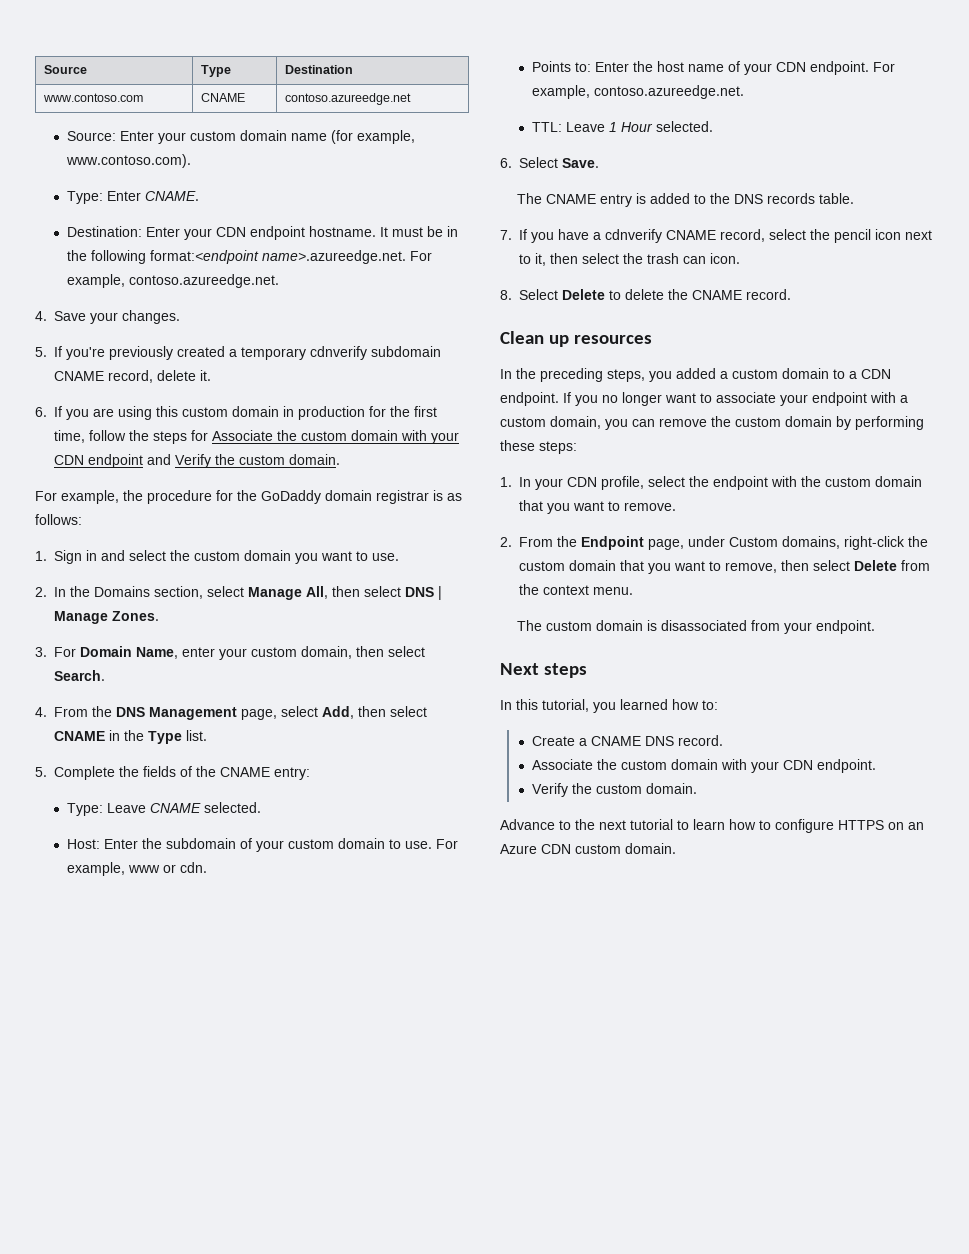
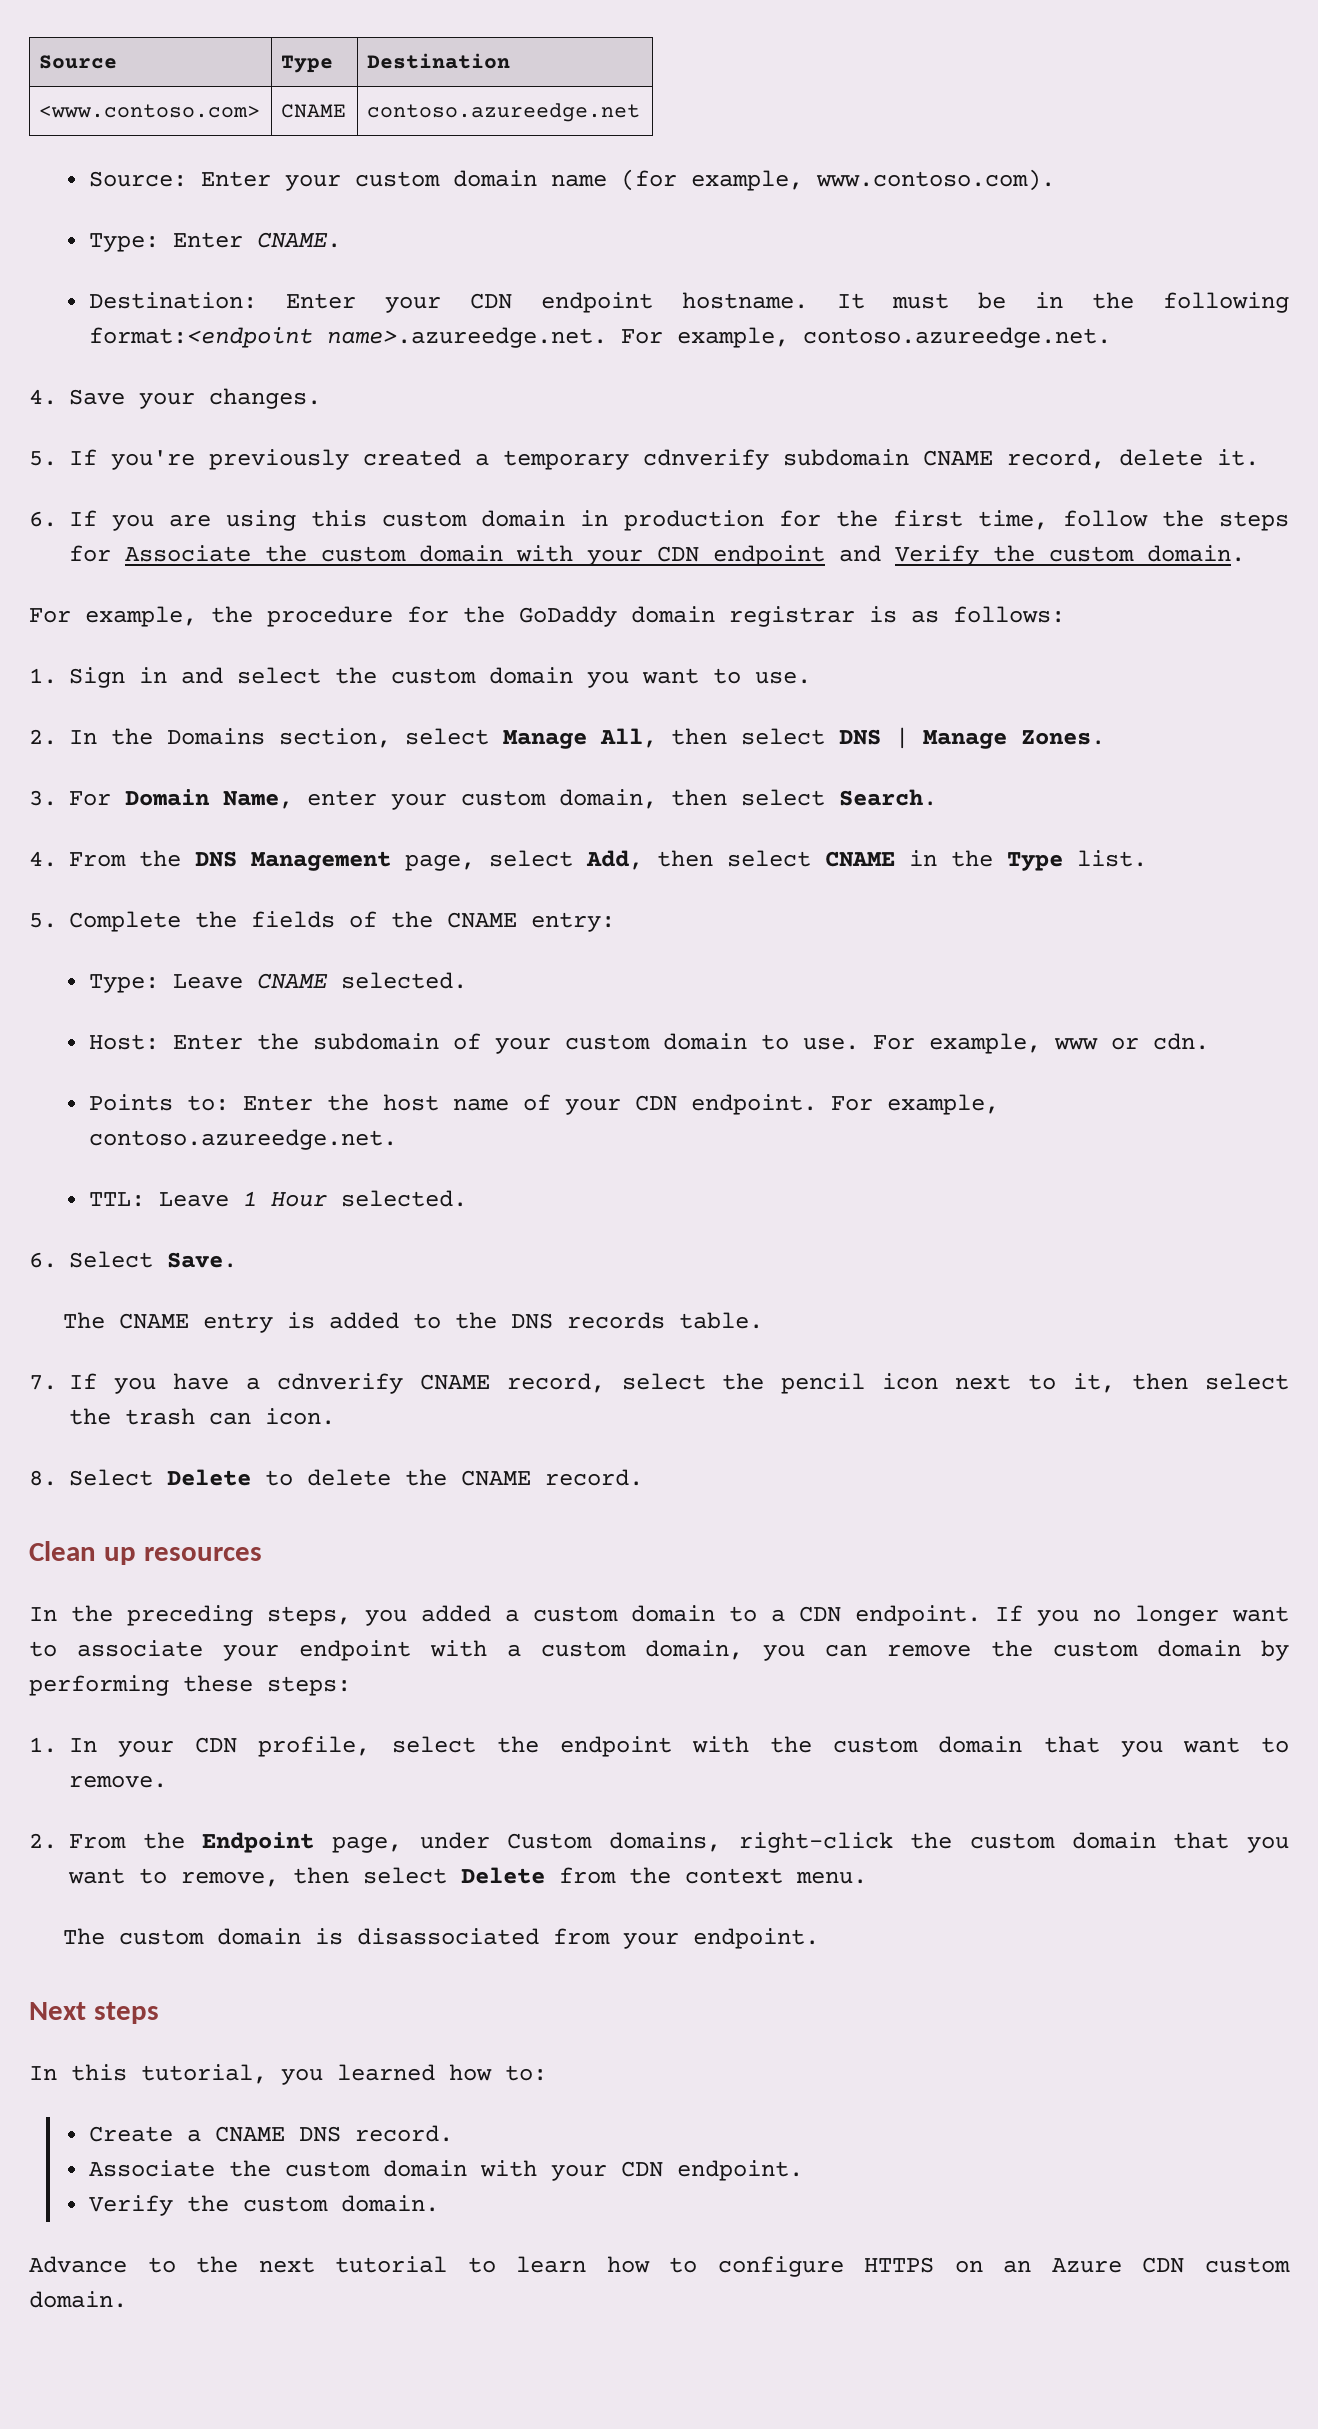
[42,93,143,102] www.contoso.com -> [39,104,261,118] <www.contoso.com>

